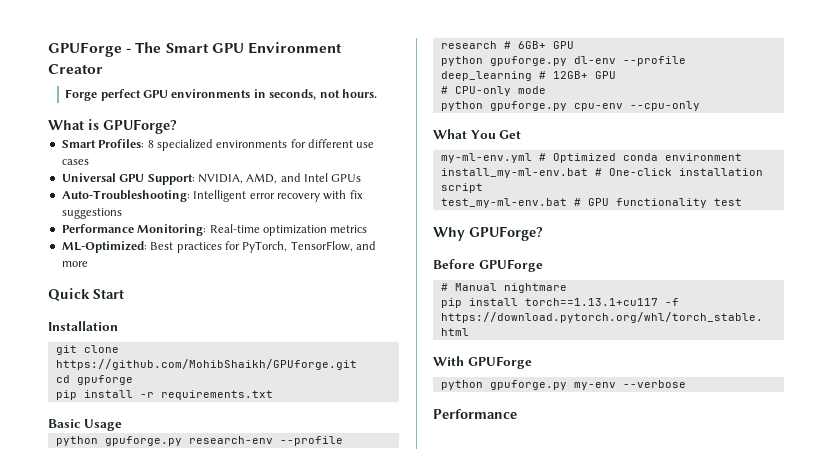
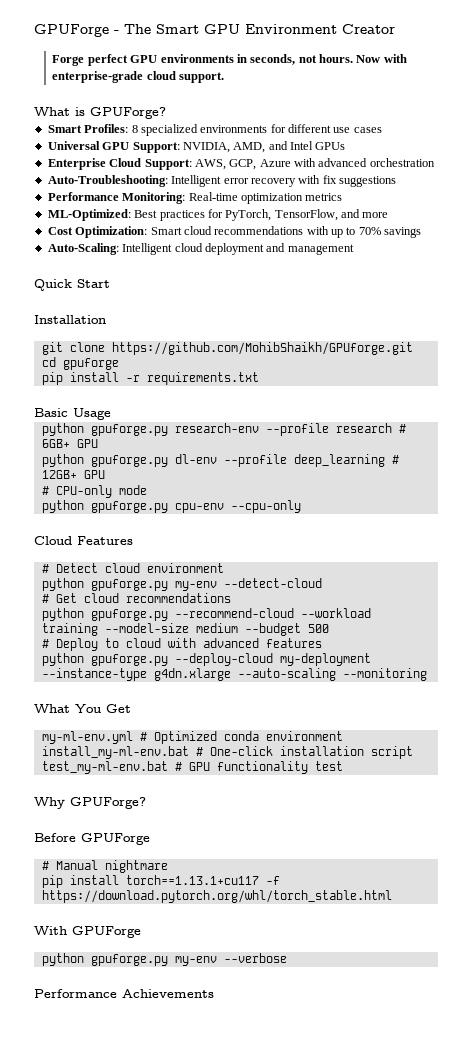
(377, 93) none -> [356,54,407,63] [52,71,225,83] Now with enterprise-grade cloud support.
(362, 178) none -> [47,158,435,170] // Enterprise Cloud Support: AWS, GCP, Azure with advanced orchestration
(88, 264) none -> [47,226,422,238] [47,243,354,255] // Cost Optimization: Smart cloud recommendations with up to 70% savings // Auto-Scaling: Intelligent cloud deployment and management
(700, 106) none -> [34,536,133,545] [41,563,224,573] [41,578,322,591] [41,593,231,603] [41,608,371,621] [41,623,329,636] [41,638,322,651] [41,653,371,666] [41,668,427,681] // Cloud Features // # Detect cloud environment // python gpuforge.py my-env --detect-cloud // # Get cloud recommendations // python gpuforge.py --recommend-cloud --workload training --model-size medium --budget 500 // # Deploy to cloud with advanced features // python gpuforge.py --deploy-cloud my-deployment --instance-type g4dn.xlarge --auto-scaling --monitoring
(517, 414) none -> [122,989,214,998] Achievements

